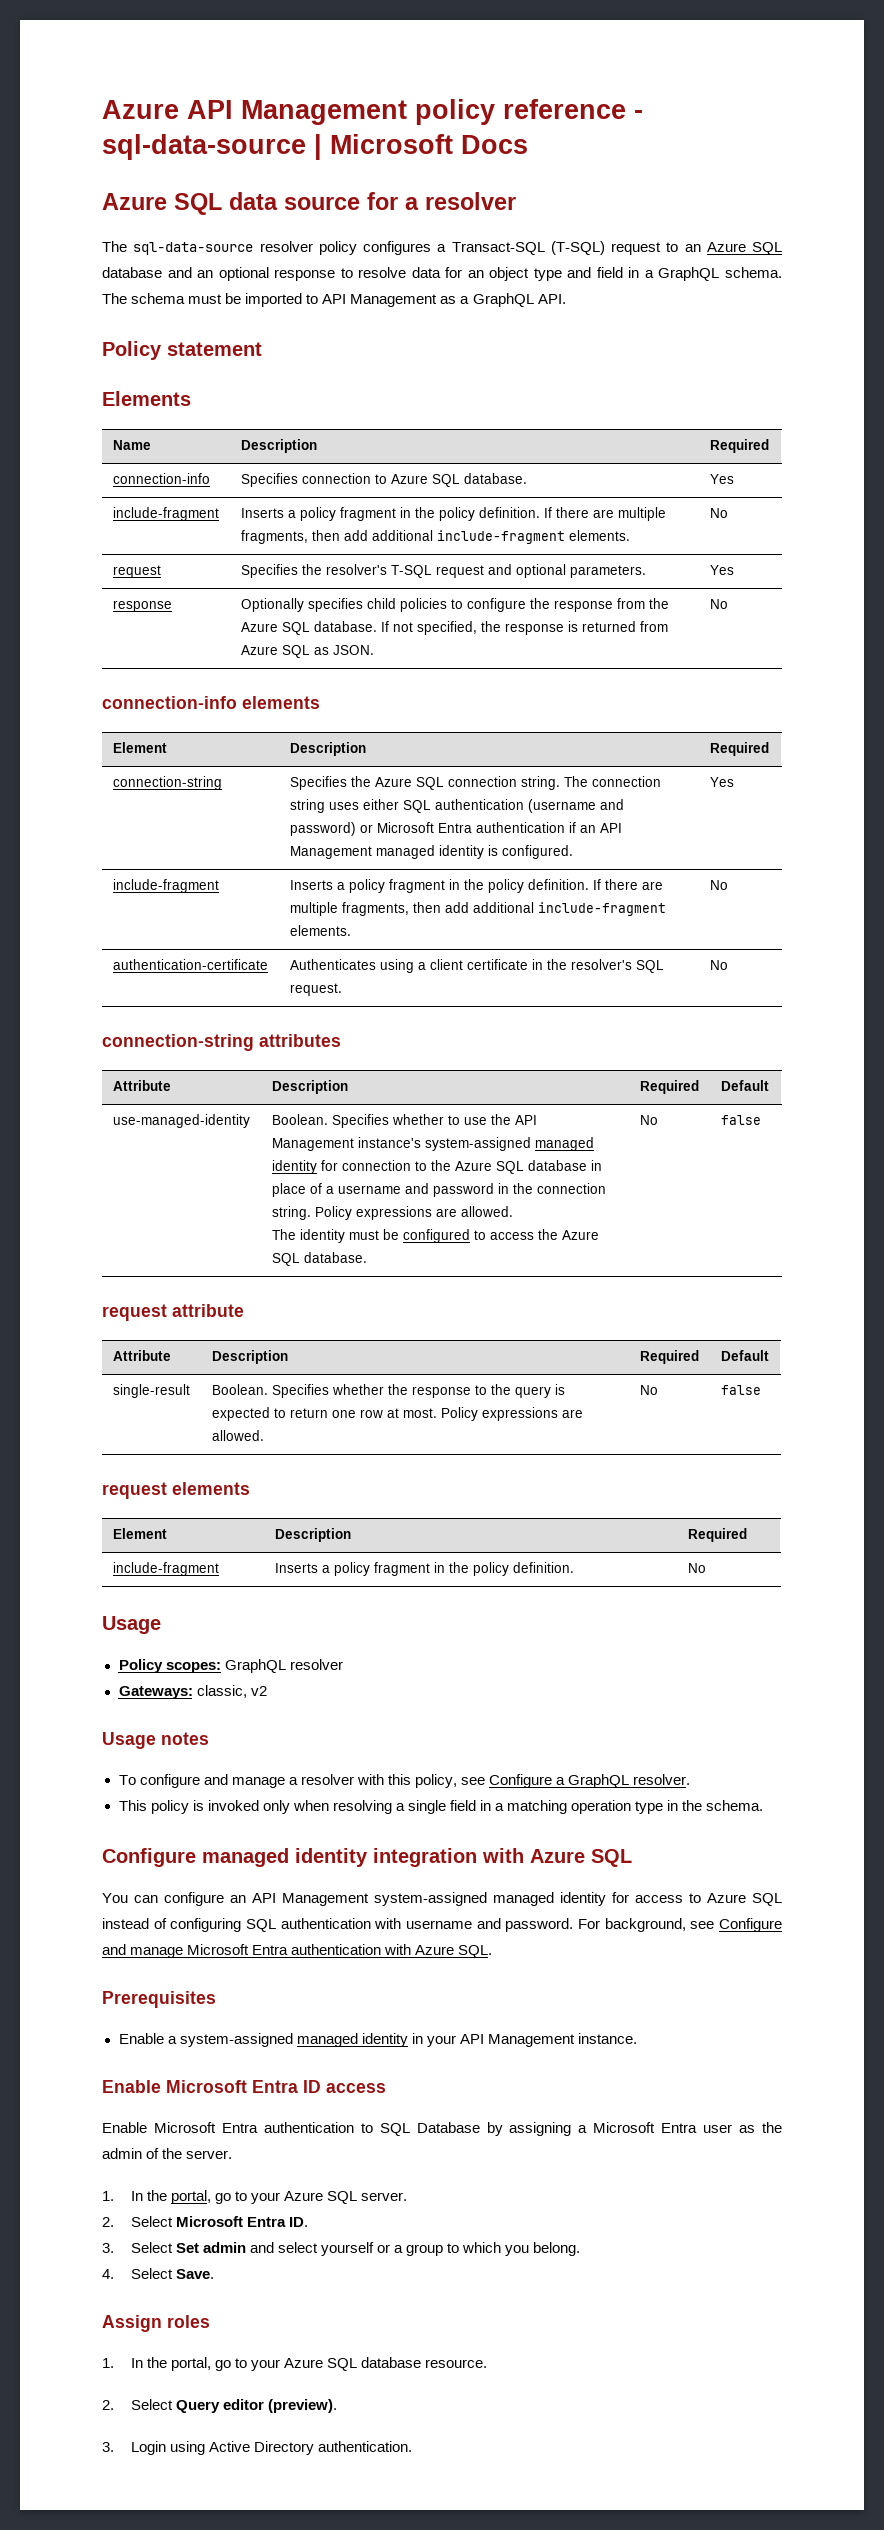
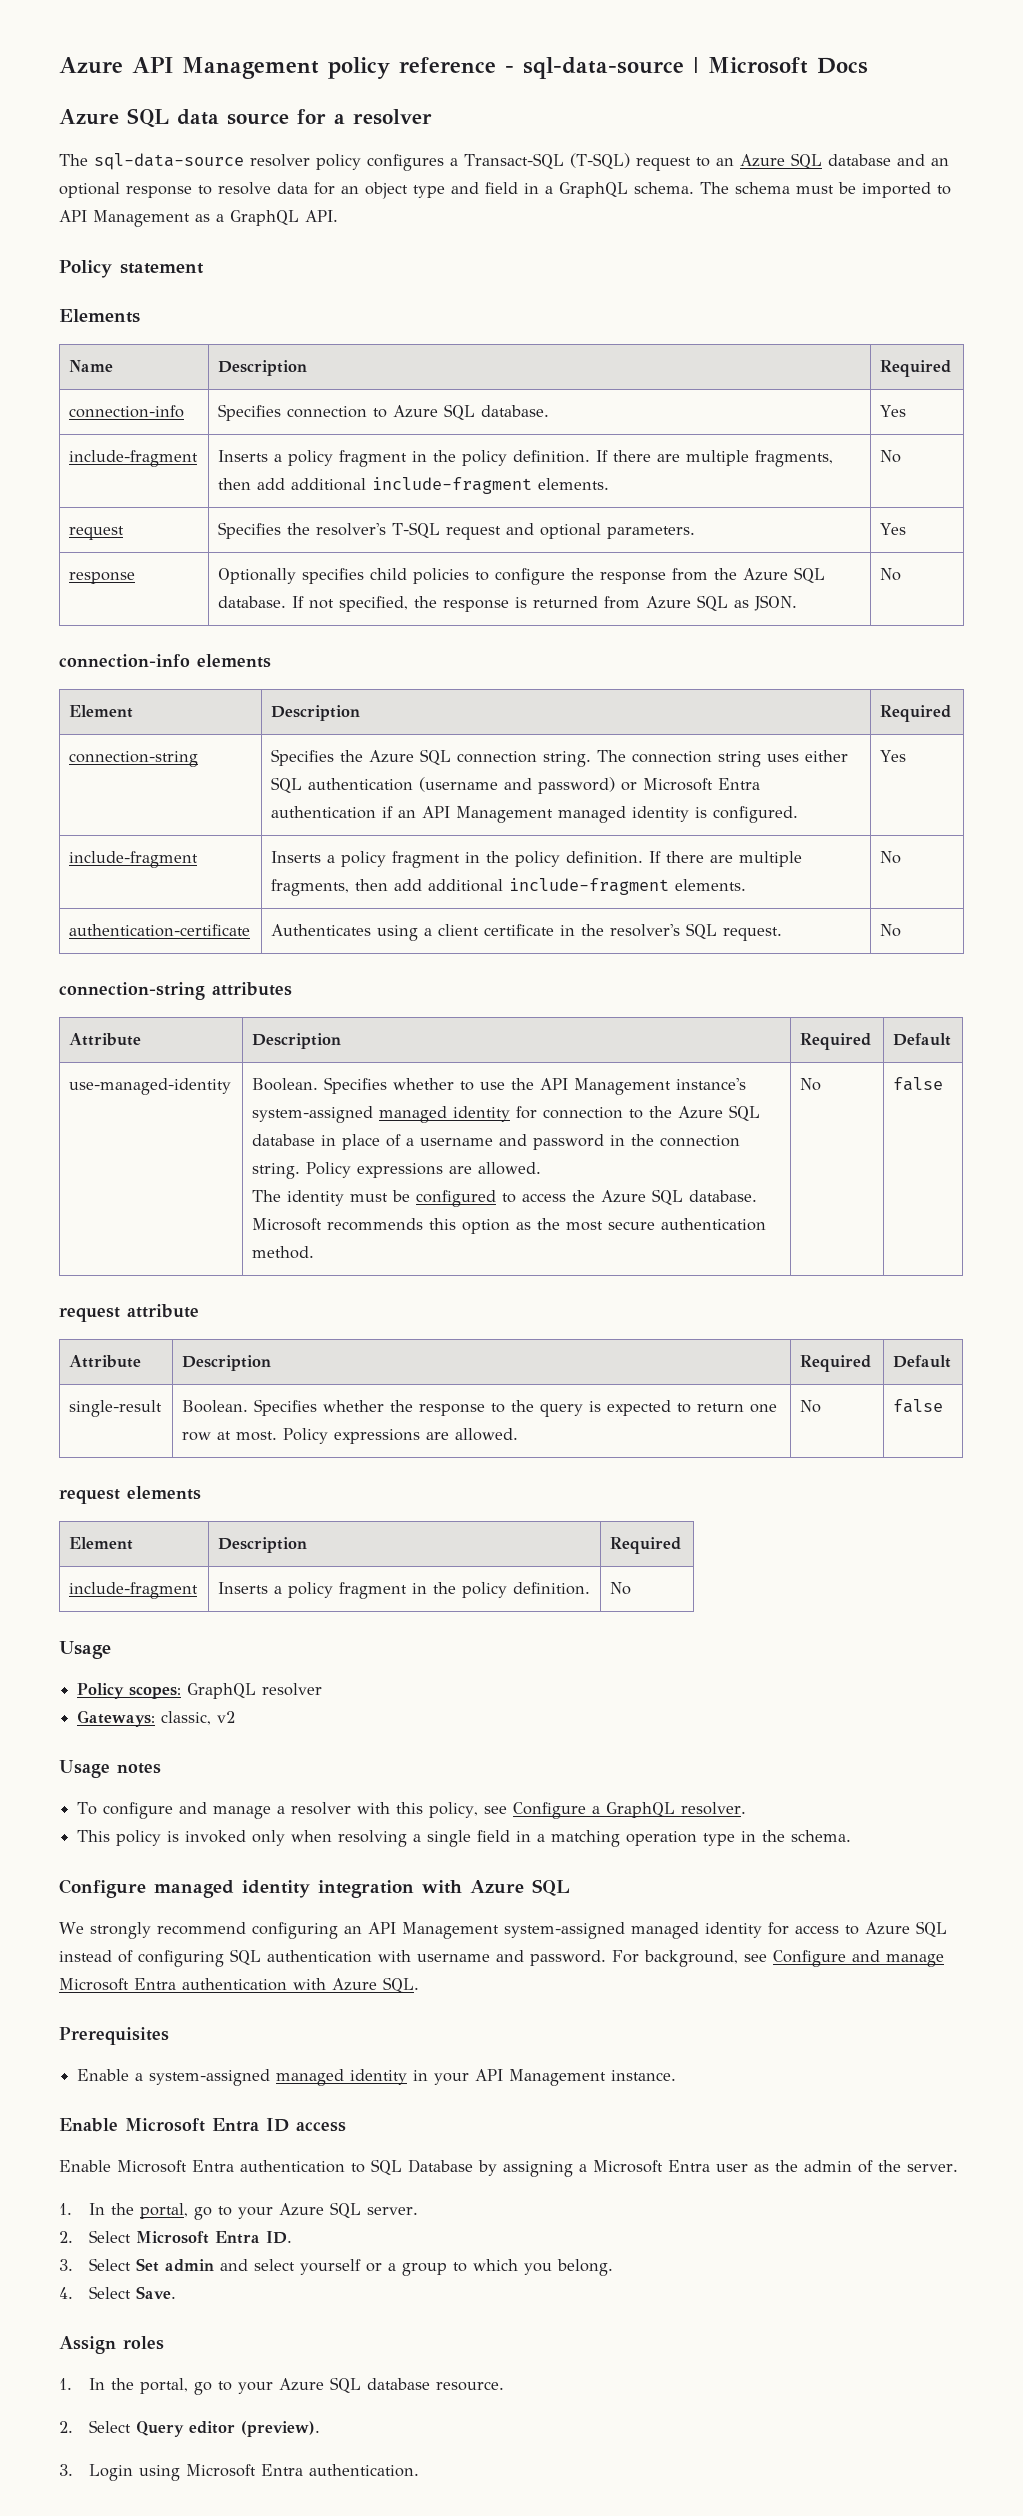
(367, 1257) none -> [252,1218,767,1234] [252,1246,315,1259] Microsoft recommends this option as the most secure authentication method.
[102,1892,224,1906] You can configure -> [59,1922,338,1939] We strongly recommend configuring
[208,2441,315,2455] Active Directory -> [186,2464,304,2477] Microsoft Entra

